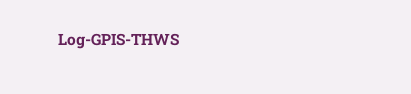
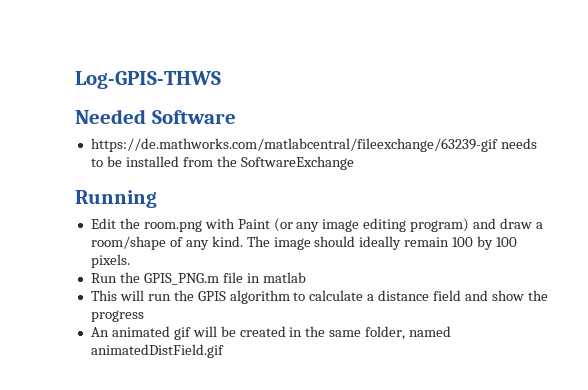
(179, 41) none -> [75,109,236,124] [90,138,537,152] [90,156,354,170] [75,190,157,208] [90,218,543,232] [90,236,518,250] [90,254,130,268] [90,272,306,285] [90,290,548,304] [90,310,144,322] [90,326,452,340] [90,344,224,358] // Needed Software // https://de.mathworks.com/matlabcentral/fileexchange/63239-gif needs to be installed from the SoftwareExchange // Running // Edit the room.png with Paint (or any image editing program) and draw a room/shape of any kind. The image should ideally remain 100 by 100 pixels. // Run the GPIS_PNG.m file in matlab // This will run the GPIS algorithm to calculate a distance field and show the progress // An animated gif will be created in the same folder, named animatedDistField.gif

